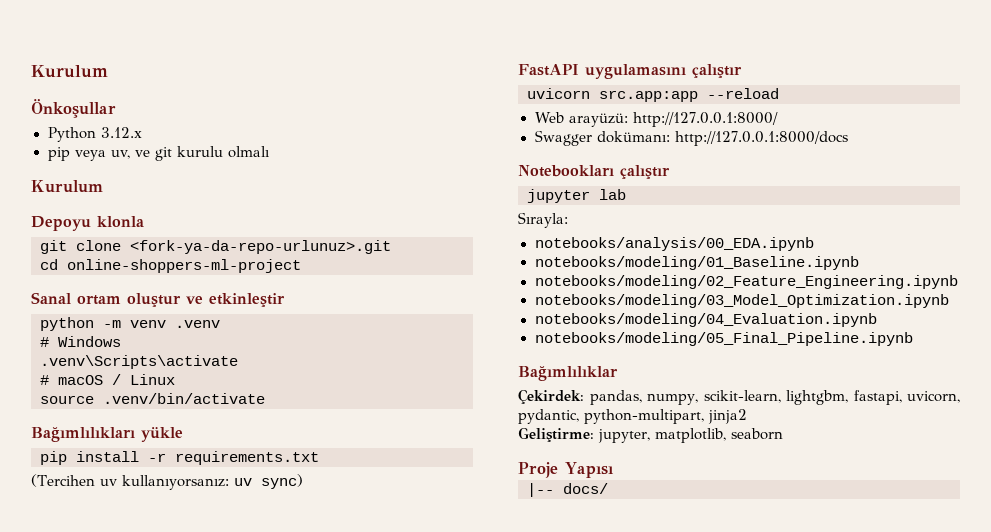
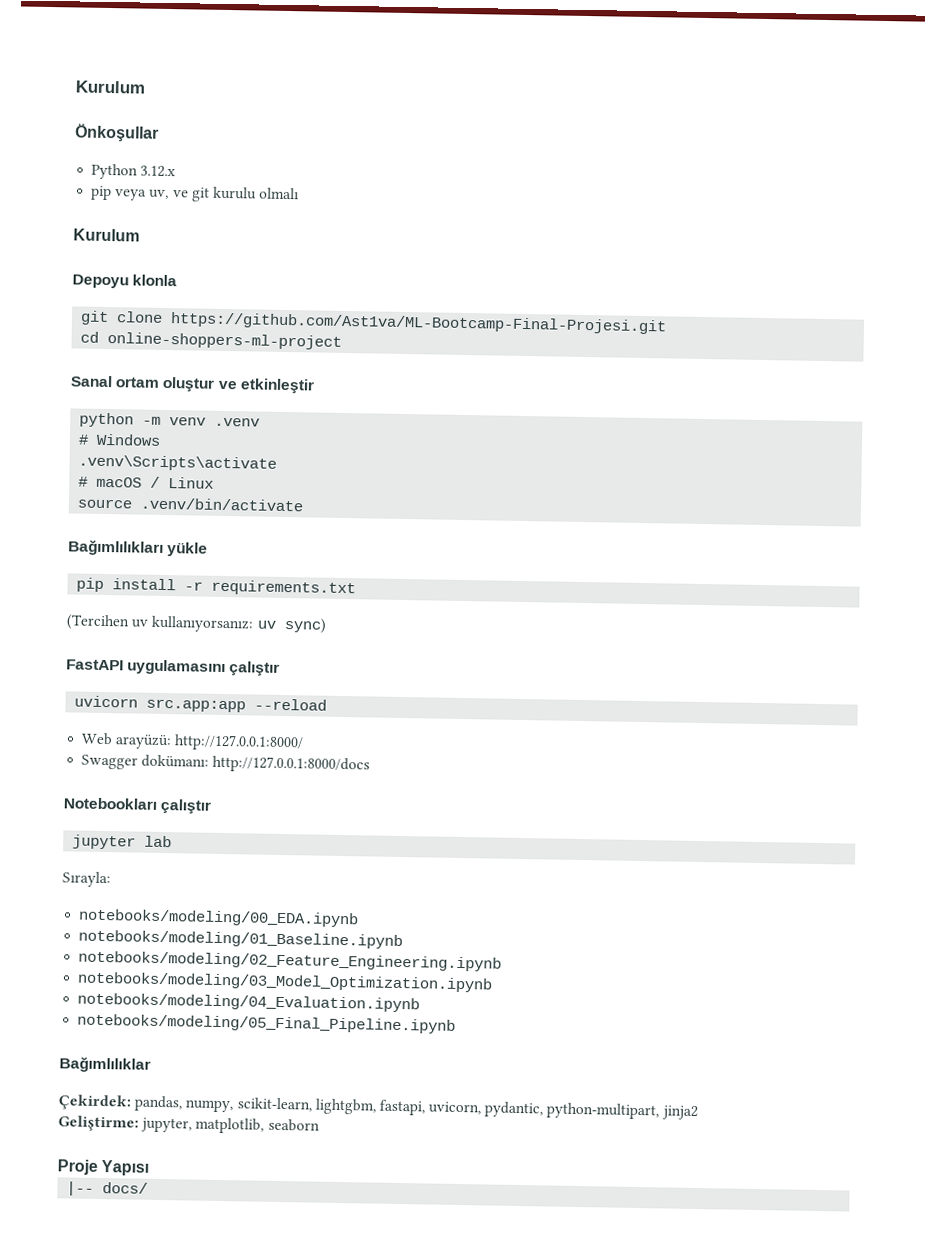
[130,240,391,254] <fork-ya-da-repo-urlunuz>.git -> [170,312,668,335] https://github.com/Ast1va/ML-Bootcamp-Final-Projesi.git
[534,237,814,251] notebooks/analysis/00_EDA.ipynb -> [78,908,360,928] notebooks/modeling/00_EDA.ipynb

